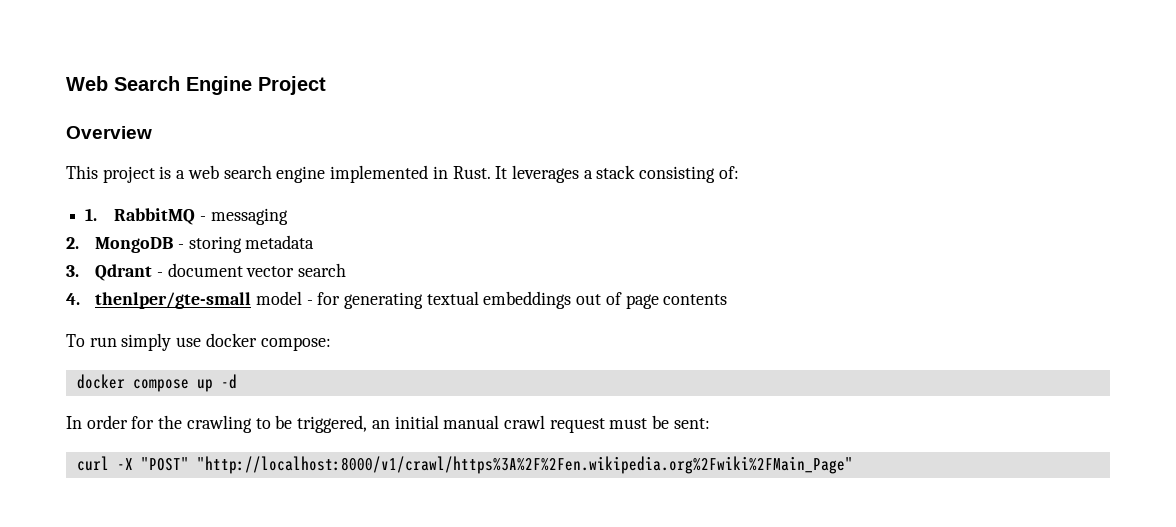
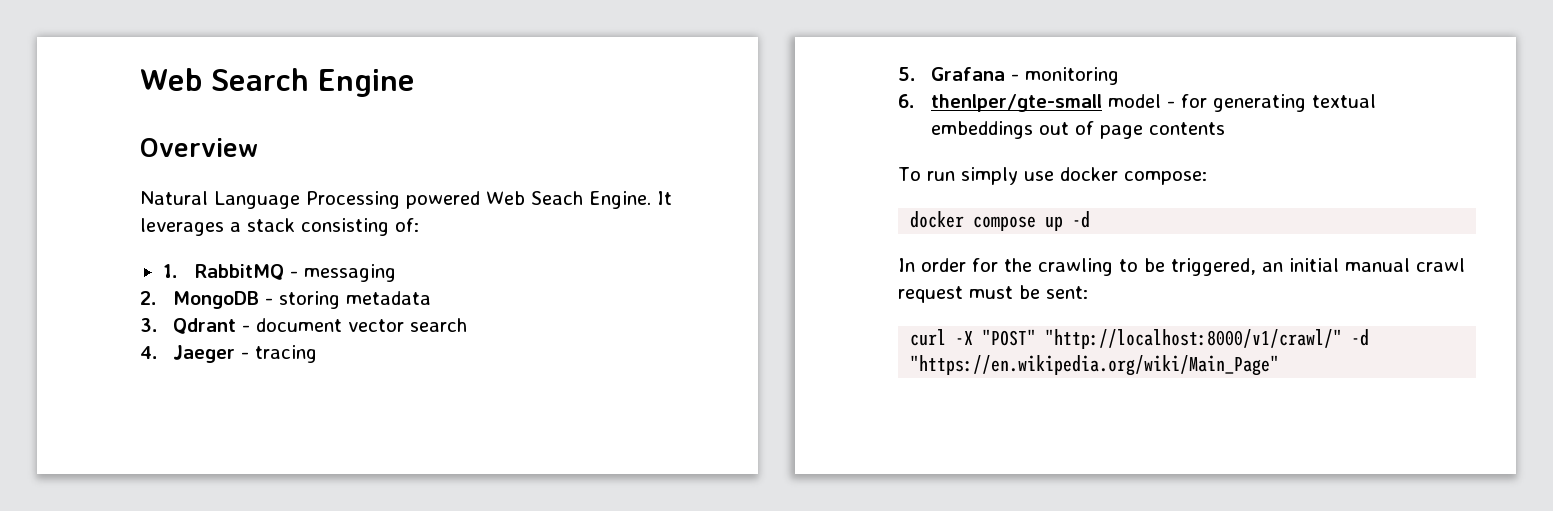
[258,76,326,95] Project -> (415, 83) none
[66,165,491,183] This project is a web search engine implemented in Rust. -> [140,191,651,209] Natural Language Processing powered Web Seach Engine.
(80, 299) none -> [172,345,317,363] [898,67,1119,85] [898,94,915,108] Jaeger - tracing // 5. Grafana - monitoring // 6.
[196,456,853,474] "http://localhost:8000/v1/crawl/https%3A%2F%2Fen.wikipedia.org%2Fwiki%2FMain_Page" -> [1045,329,1370,349] [910,355,1280,376] "http://localhost:8000/v1/crawl/" -d "https://en.wikipedia.org/wiki/Main_Page"

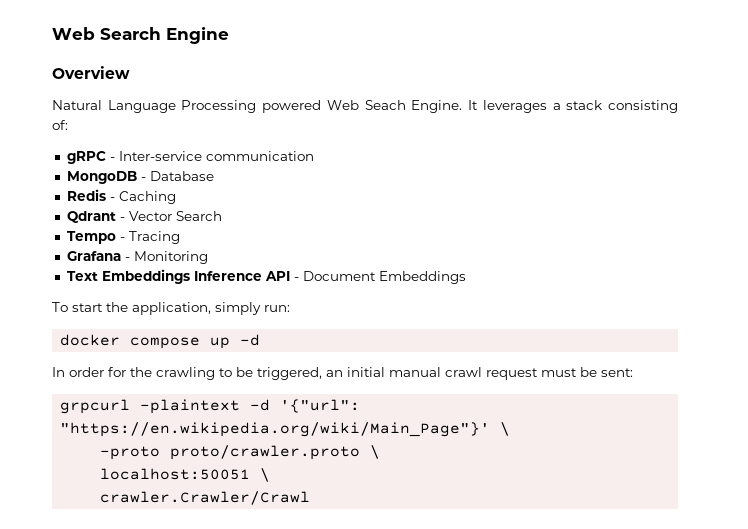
[162,264,397,282] [140,291,431,309] [140,318,467,334] [140,345,317,363] [898,67,1119,85] [898,94,1376,112] [930,121,1225,139] [898,167,1207,185] 1. RabbitMQ - messaging // 2. MongoDB - storing metadata // 3. Qdrant - document vector search // 4. Jaeger - tracing // 5. Grafana - monitoring // 6. thenlper/gte-small model - for generating textual embeddings out of page contents // To run simply use docker compose: -> [66,151,314,164] [66,171,214,184] [66,189,176,204] [66,211,222,223] [66,231,180,244] [66,251,208,264] [66,269,466,284] [52,302,290,315] gRPC - Inter-service communication // MongoDB - Database // Redis - Caching // Qdrant - Vector Search // Tempo - Tracing // Grafana - Monitoring // Text Embeddings Inference API - Document Embeddings // To start the application, simply run:
[910,329,1370,349] [910,355,1280,376] curl -X "POST" "http://localhost:8000/v1/crawl/" -d "https://en.wikipedia.org/wiki/Main_Page" -> [60,399,361,414] [60,422,511,437] [100,445,381,460] [100,468,271,482] [100,491,311,505] grpcurl -plaintext -d '{"url": "https://en.wikipedia.org/wiki/Main_Page"}' \ // -proto proto/crawler.proto \ // localhost:50051 \ // crawler.Crawler/Crawl

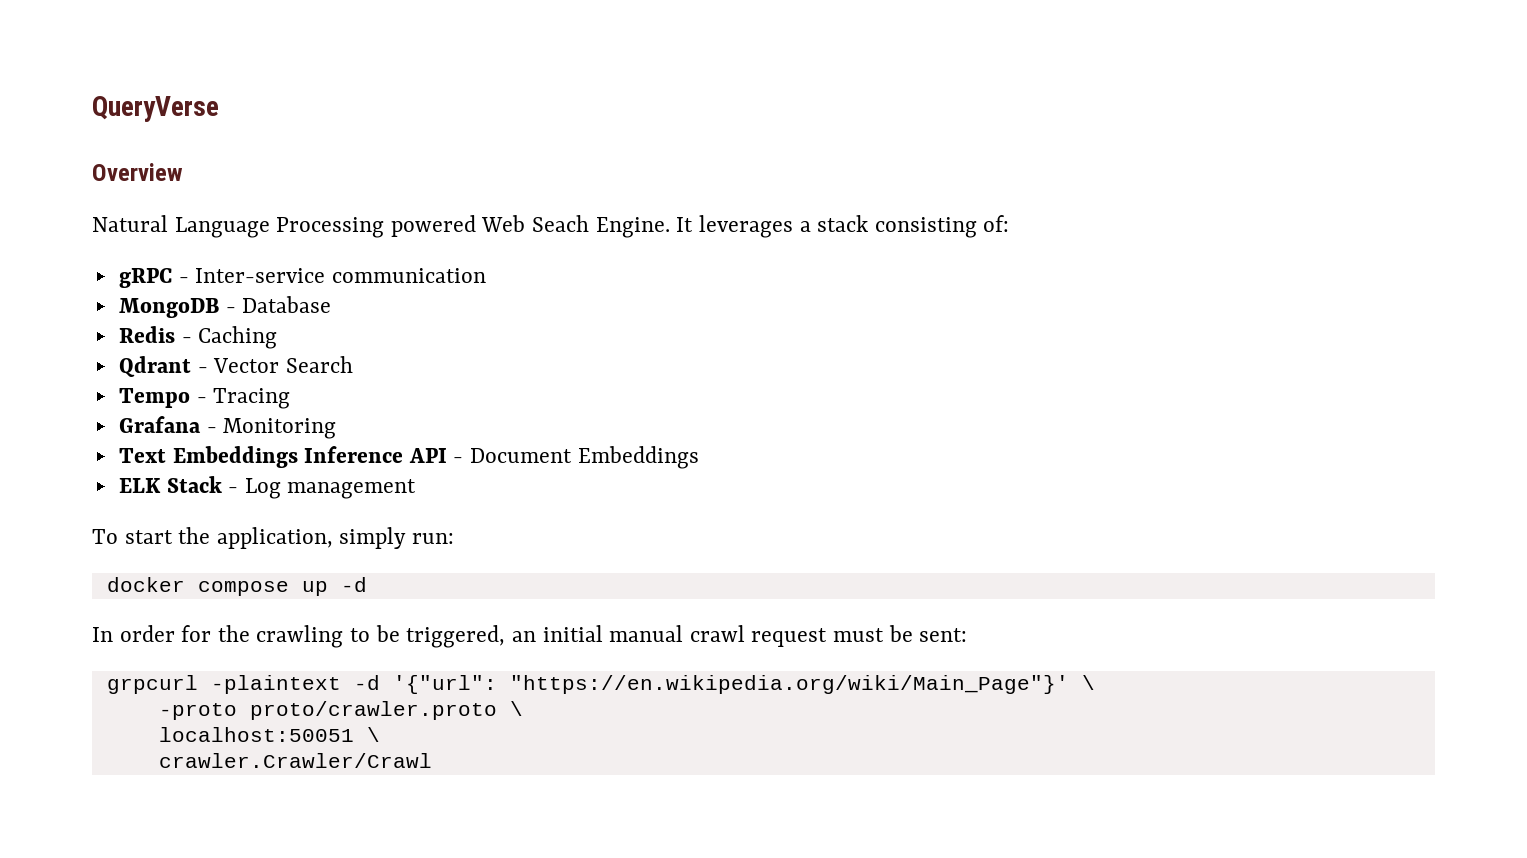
[52,27,229,44] Web Search Engine -> [92,96,219,122] QueryVerse
(466, 277) none -> [118,476,417,499] // ELK Stack - Log management

